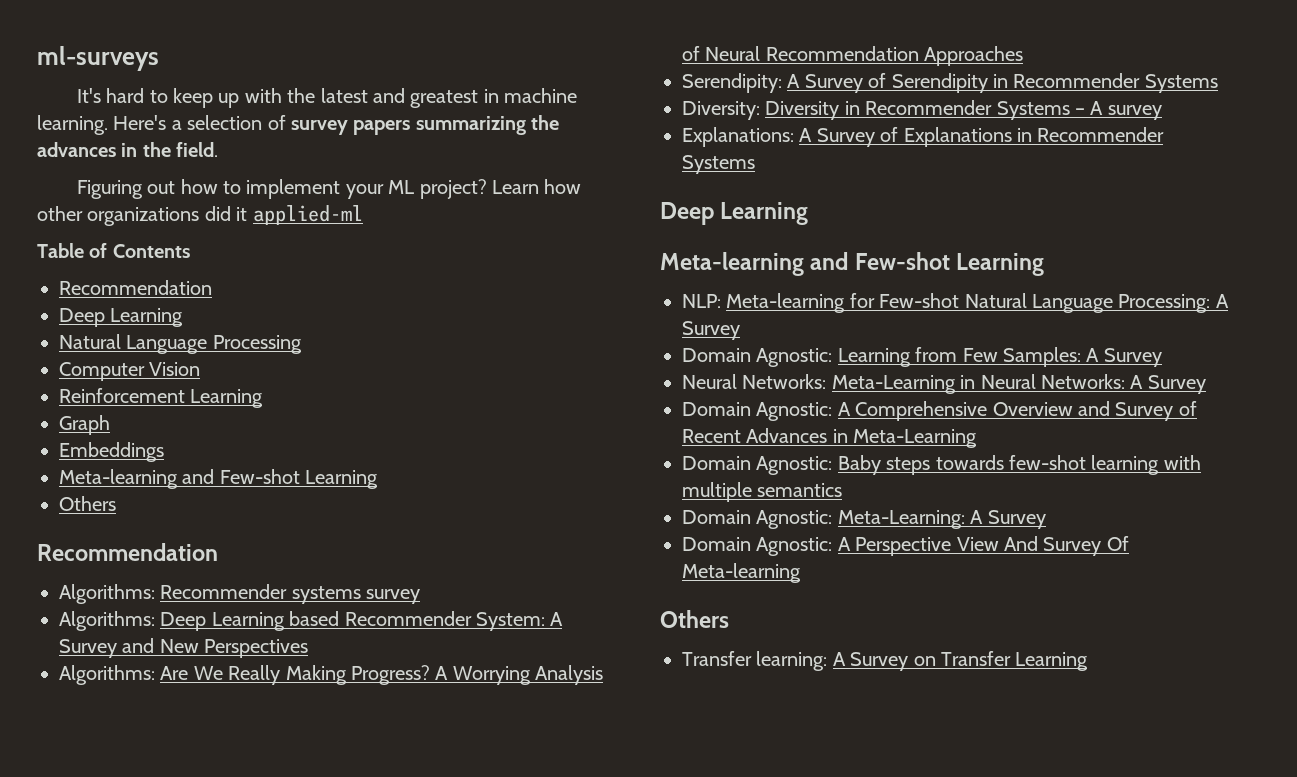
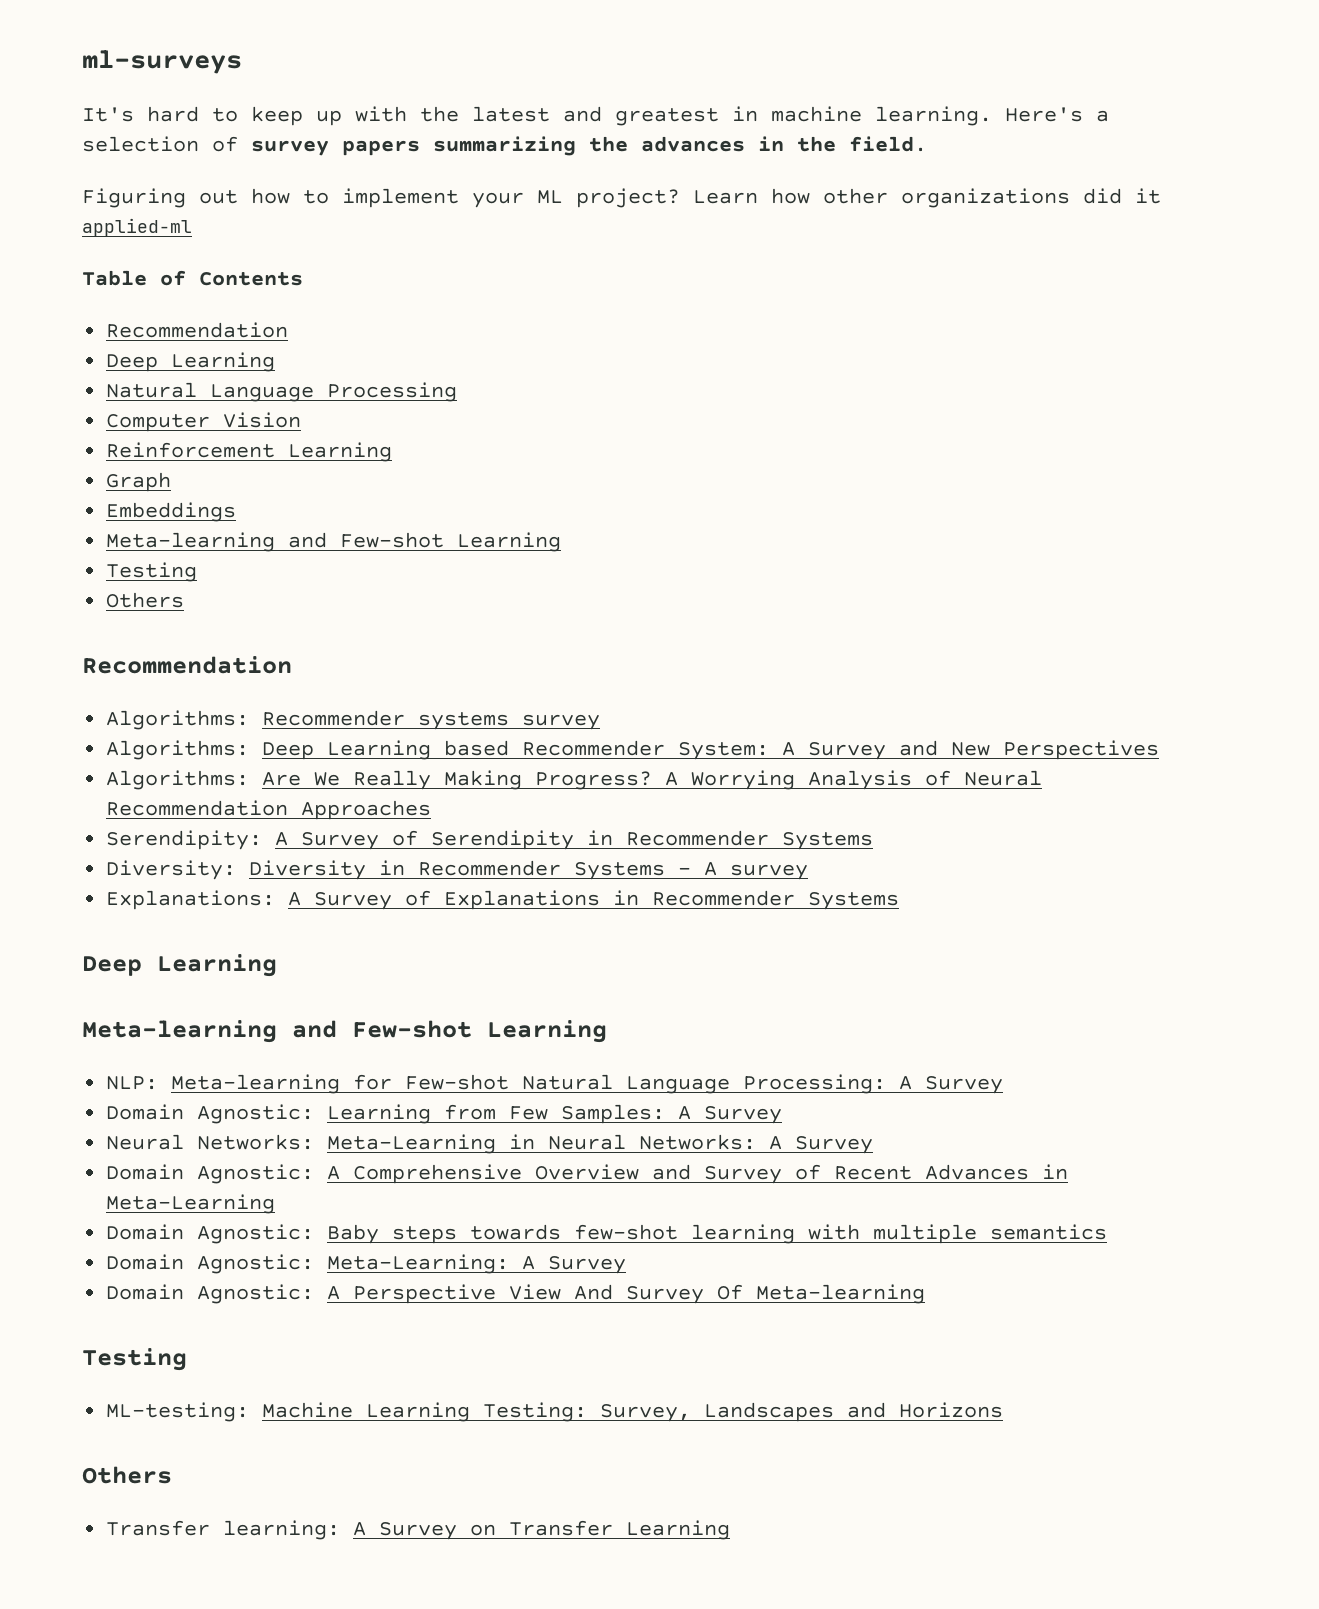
(379, 479) none -> [106,562,198,582] // Testing
(801, 573) none -> [82,1348,187,1371] [106,1402,1004,1422] // Testing // ML-testing: Machine Learning Testing: Survey, Landscapes and Horizons

